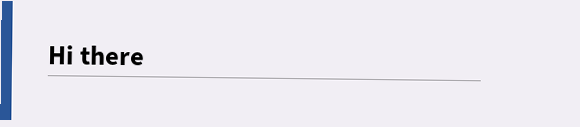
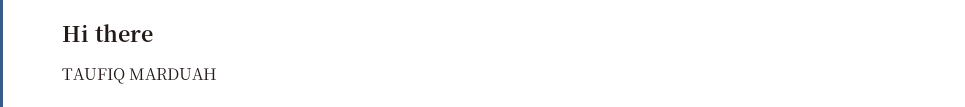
(146, 55) none -> [62,68,218,84] // TAUFIQ MARDUAH

